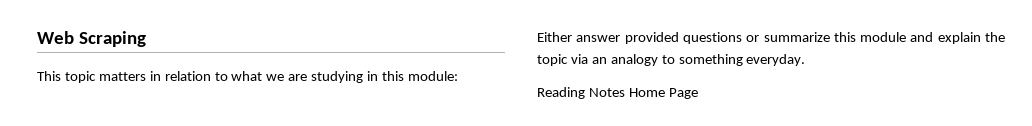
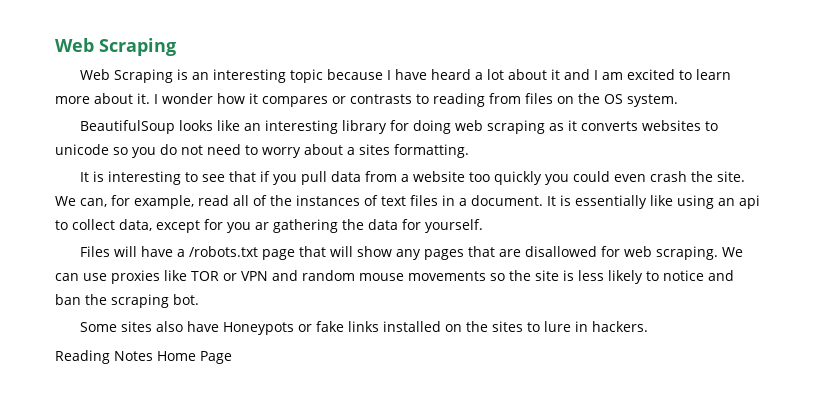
[37,71,458,83] [537,32,1006,44] [537,54,806,66] This topic matters in relation to what we are studying in this module: // Either answer provided questions or summarize this module and explain the topic via an analogy to something everyday. -> [80,69,732,83] [55,93,678,107] [80,120,719,134] [55,144,469,158] [80,171,746,185] [55,195,760,209] [55,219,483,233] [80,246,744,260] [55,270,734,284] [55,294,199,308] [80,321,649,335] Web Scraping is an interesting topic because I have heard a lot about it and I am excited to learn more about it. I wonder how it compares or contrasts to reading from files on the OS system. // BeautifulSoup looks like an interesting library for doing web scraping as it converts websites to unicode so you do not need to worry about a sites formatting. // It is interesting to see that if you pull data from a website too quickly you could even crash the site. We can, for example, read all of the instances of text files in a document. It is essentially like using an api to collect data, except for you ar gathering the data for yourself. // Files will have a /robots.txt page that will show any pages that are disallowed for web scraping. We can use proxies like TOR or VPN and random mouse movements so the site is less likely to notice and ban the scraping bot. // Some sites also have Honeypots or fake links installed on the sites to lure in hackers.

